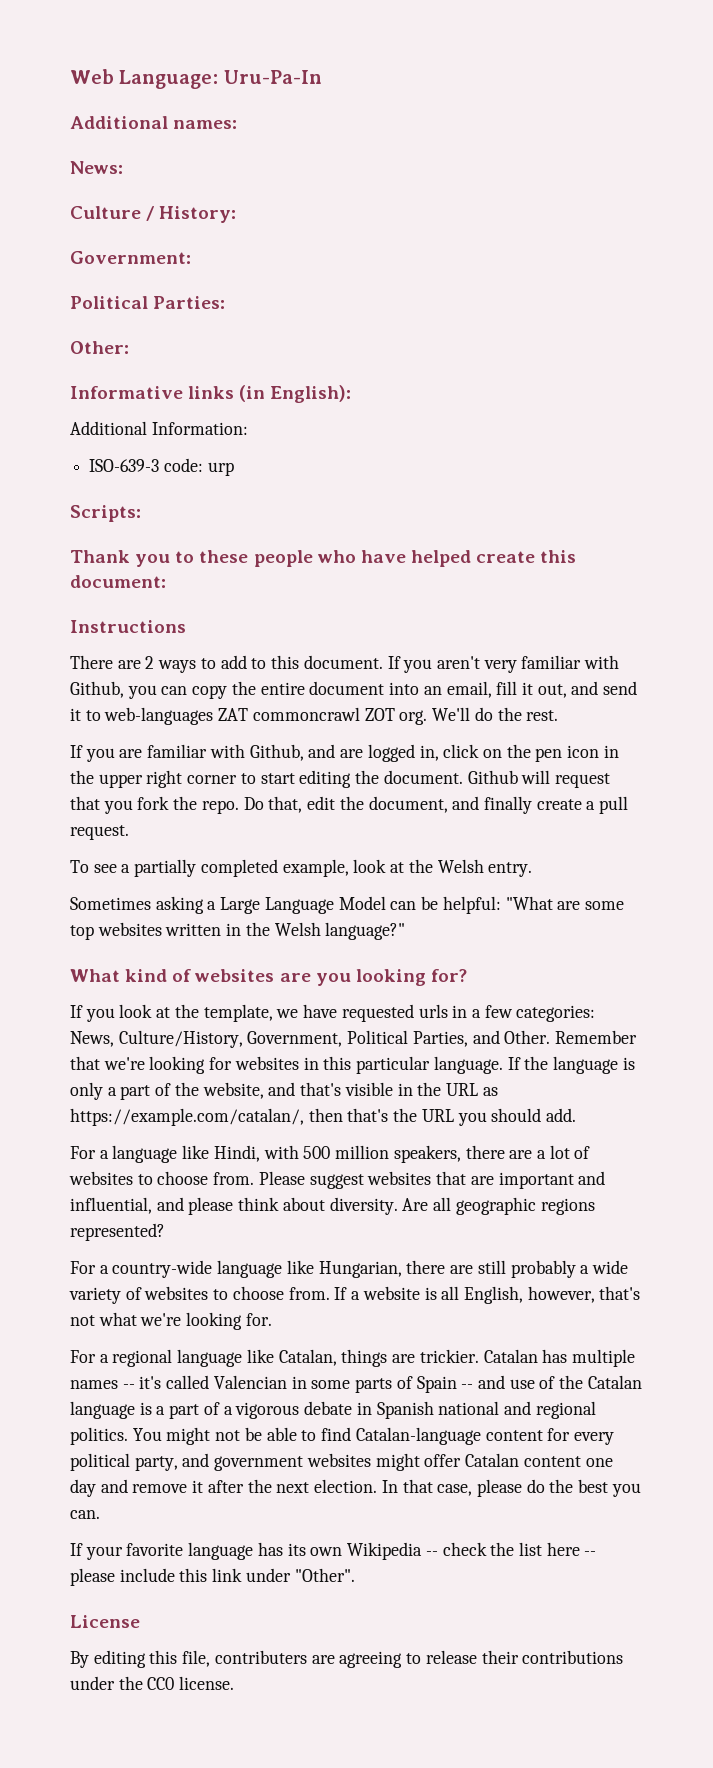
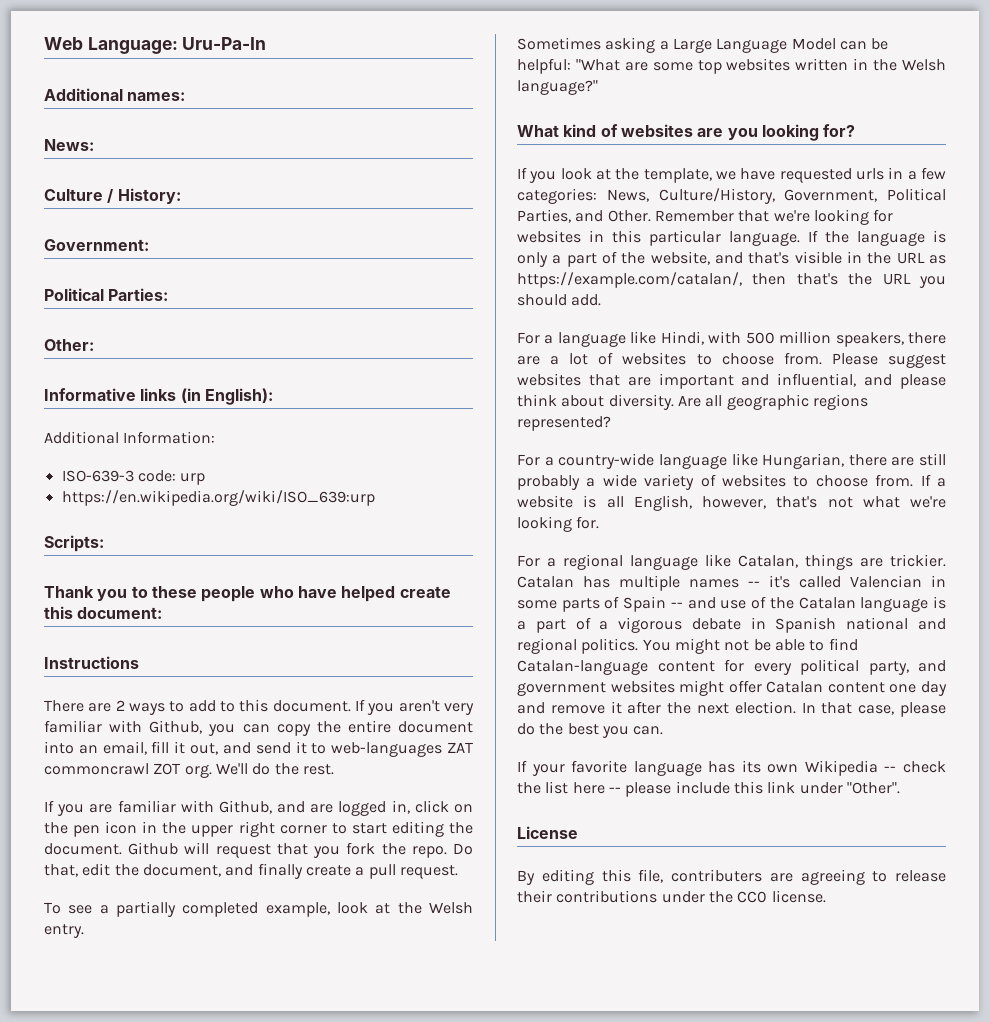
(234, 469) none -> [61,490,375,506] // https://en.wikipedia.org/wiki/ISO_639:urp

